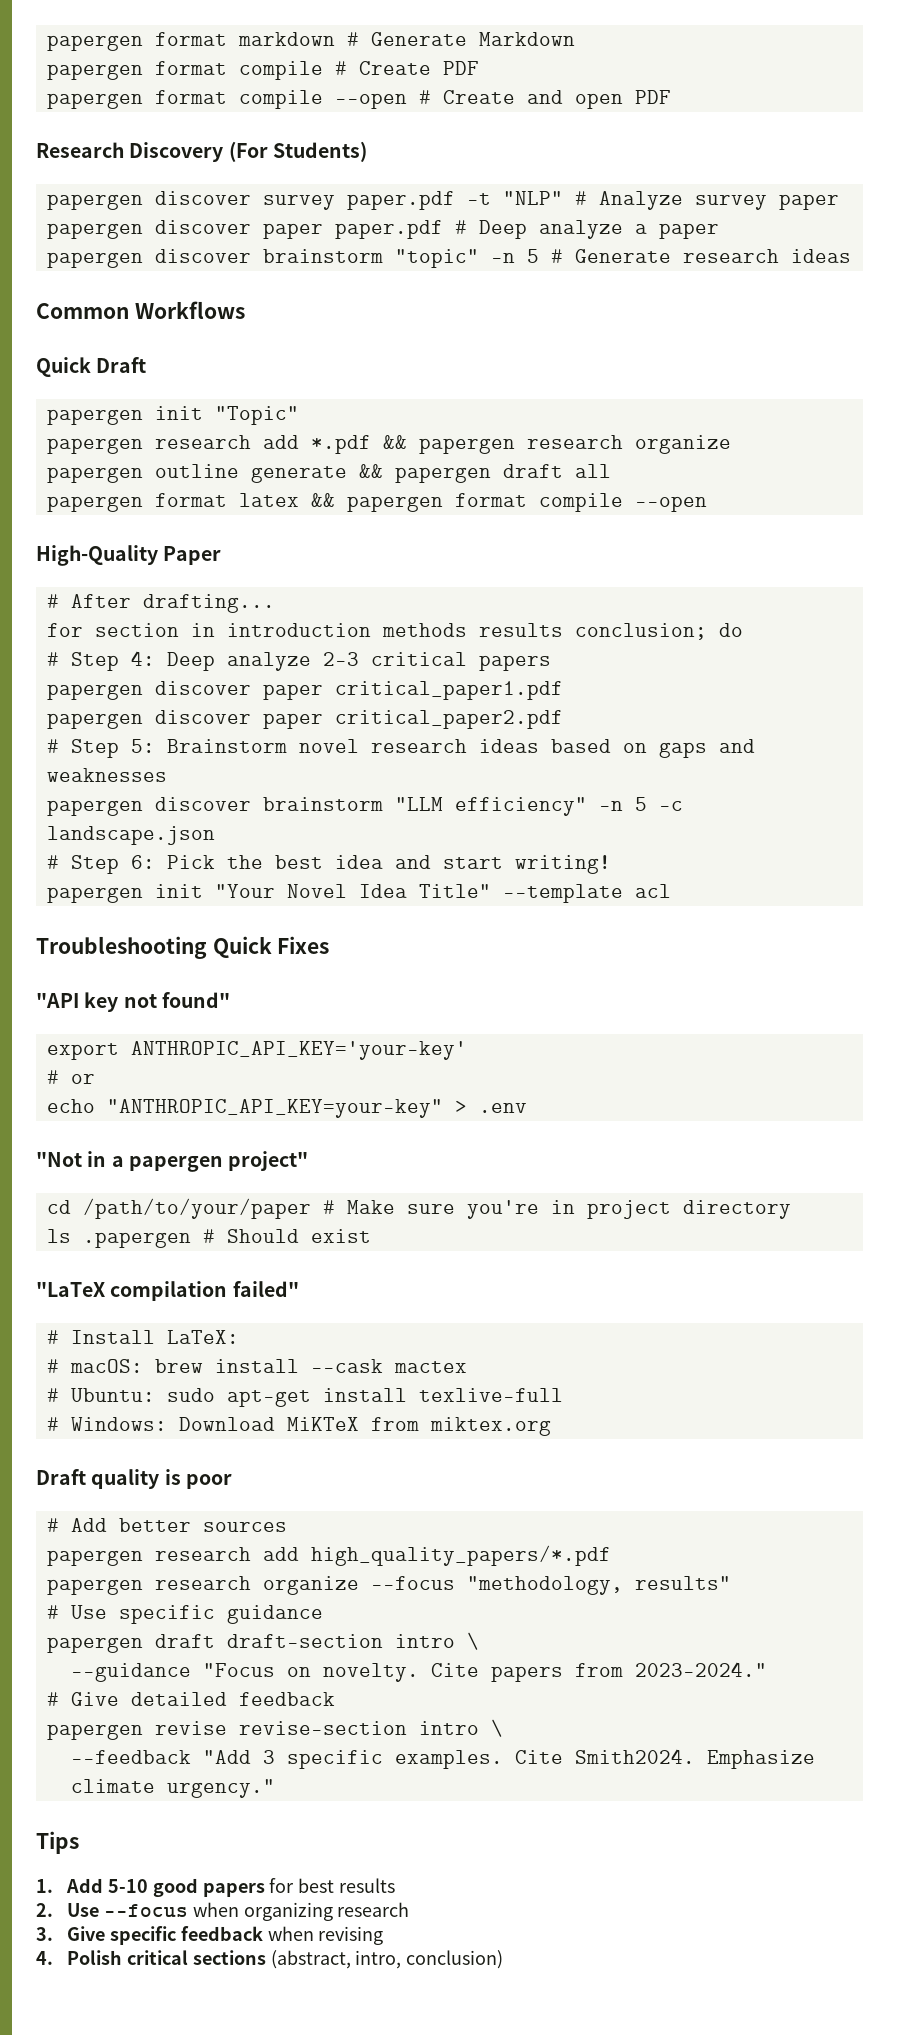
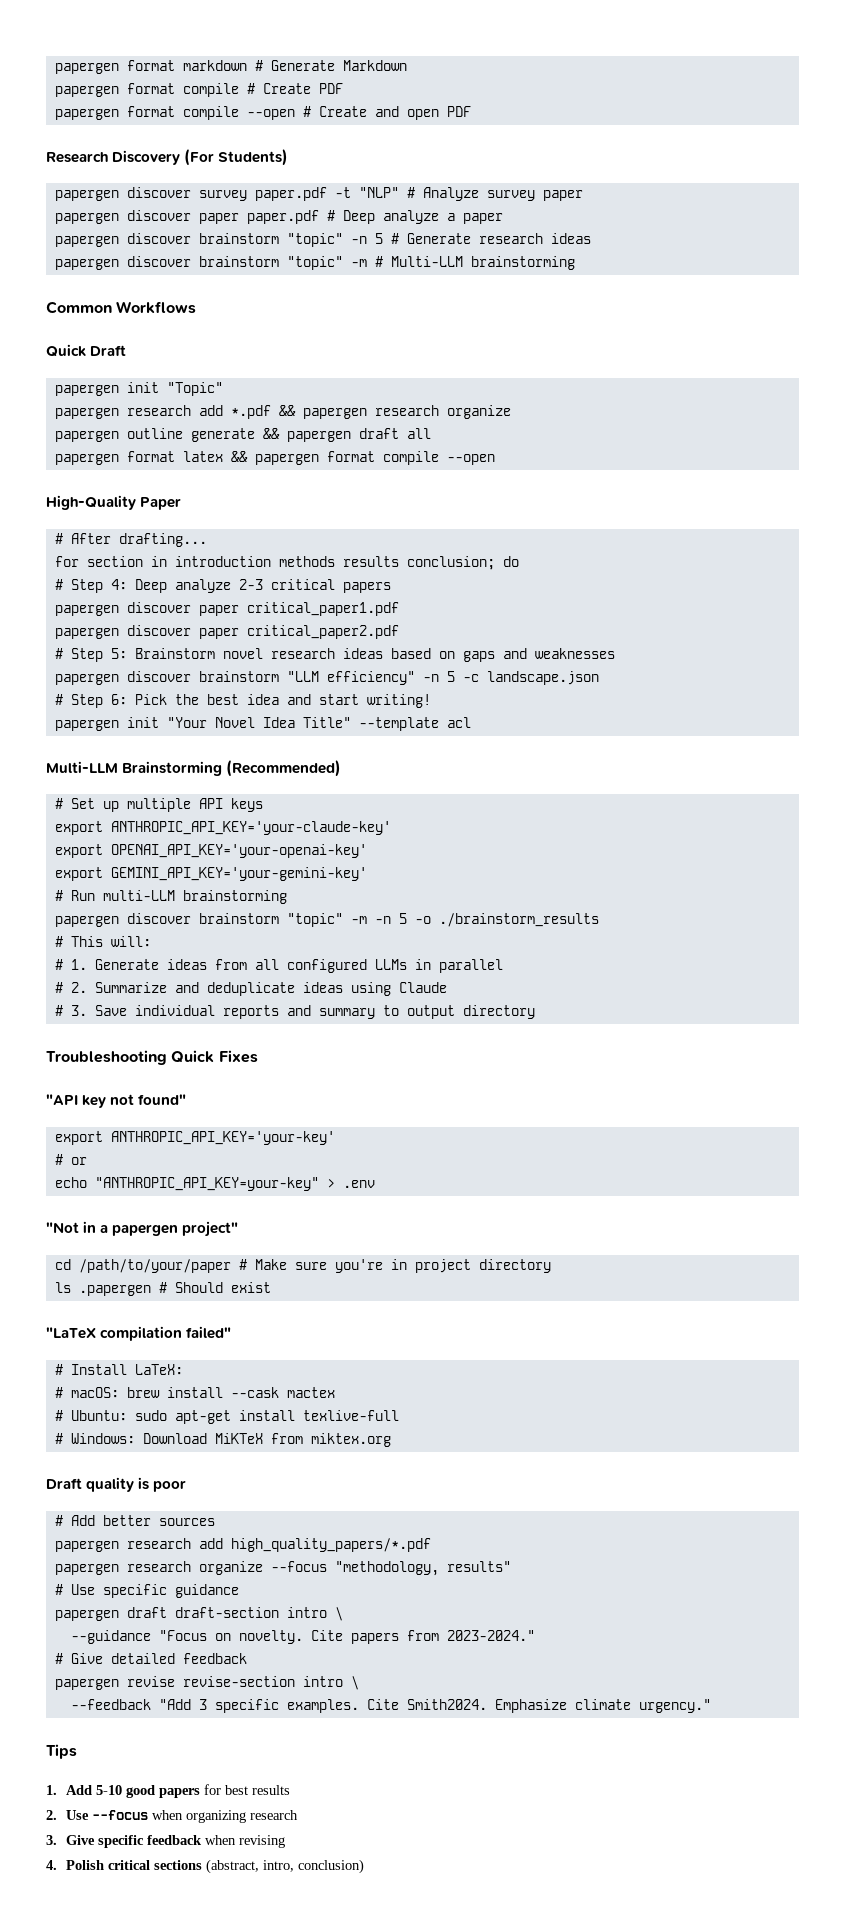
(851, 256) none -> [54,256,575,270] // papergen discover brainstorm "topic" -m # Multi-LLM brainstorming
(671, 891) none -> [46,760,342,777] [54,798,263,812] [54,821,391,835] [54,844,367,858] [54,867,367,881] [54,890,287,904] [54,913,599,927] [54,936,151,947] [54,959,503,973] [54,982,447,996] [54,1005,535,1019] // Multi-LLM Brainstorming (Recommended) // # Set up multiple API keys // export ANTHROPIC_API_KEY='your-claude-key' // export OPENAI_API_KEY='your-openai-key' // export GEMINI_API_KEY='your-gemini-key' // # Run multi-LLM brainstorming // papergen discover brainstorm "topic" -m -n 5 -o ./brainstorm_results // # This will: // # 1. Generate ideas from all configured LLMs in parallel // # 2. Summarize and deduplicate ideas using Claude // # 3. Save individual reports and summary to output directory

